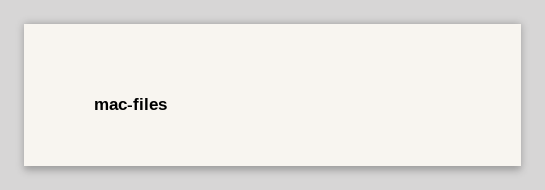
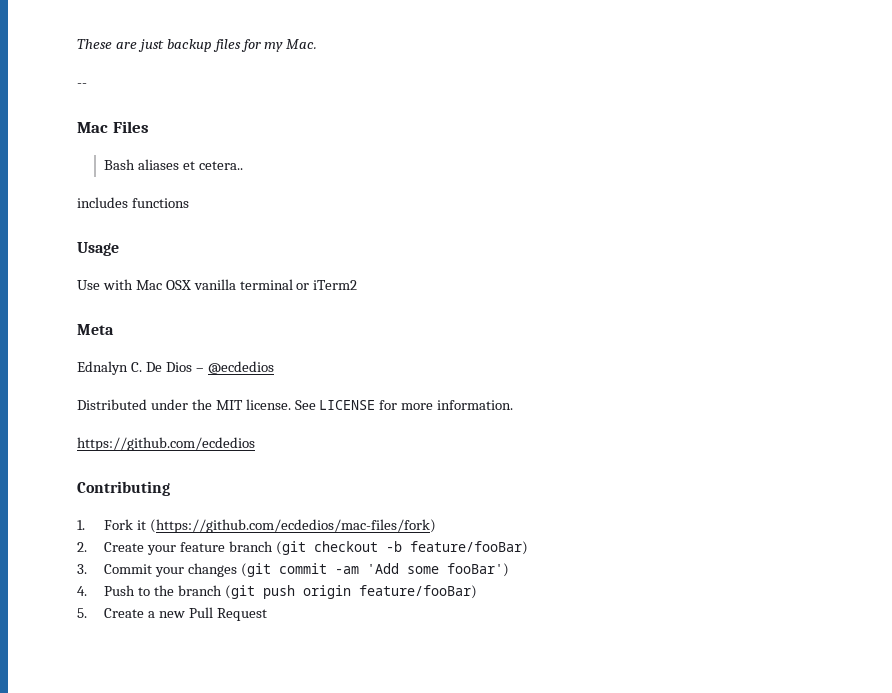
[94,98,167,110] mac-files -> [77,39,318,52] [77,83,87,87] [77,121,149,133] [103,159,243,170] [77,197,189,208] [77,242,119,256] [77,279,358,290] [77,324,114,335] [77,361,274,375] [77,399,514,410] [77,437,255,451] [77,481,170,496] [77,519,436,533] [77,541,528,555] [77,563,509,577] [77,585,477,599] [77,607,267,621] These are just backup files for my Mac. // -- // Mac Files // Bash aliases et cetera.. // includes functions // Usage // Use with Mac OSX vanilla terminal or iTerm2 // Meta // Ednalyn C. De Dios – @ecdedios // Distributed under the MIT license. See LICENSE for more information. // https://github.com/ecdedios // Contributing // 1. Fork it (https://github.com/ecdedios/mac-files/fork) // 2. Create your feature branch (git checkout -b feature/fooBar) // 3. Commit your changes (git commit -am 'Add some fooBar') // 4. Push to the branch (git push origin feature/fooBar) // 5. Create a new Pull Request

